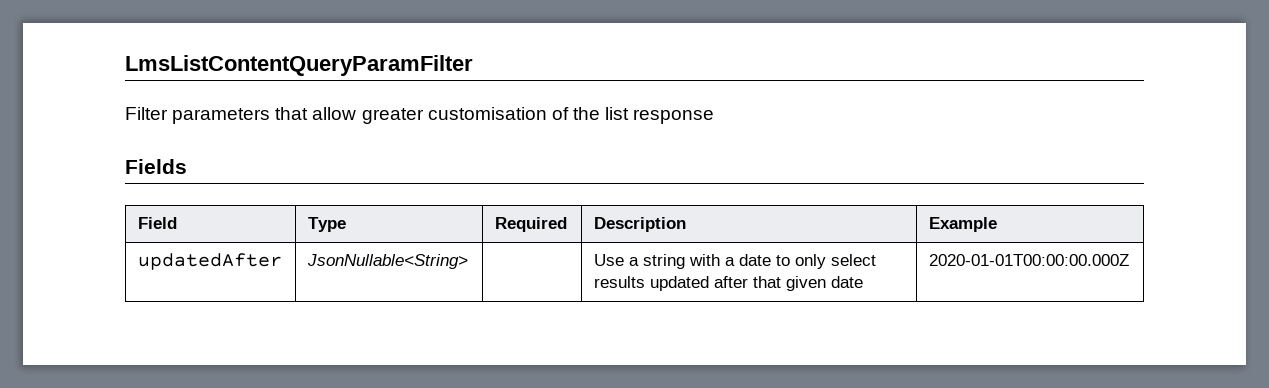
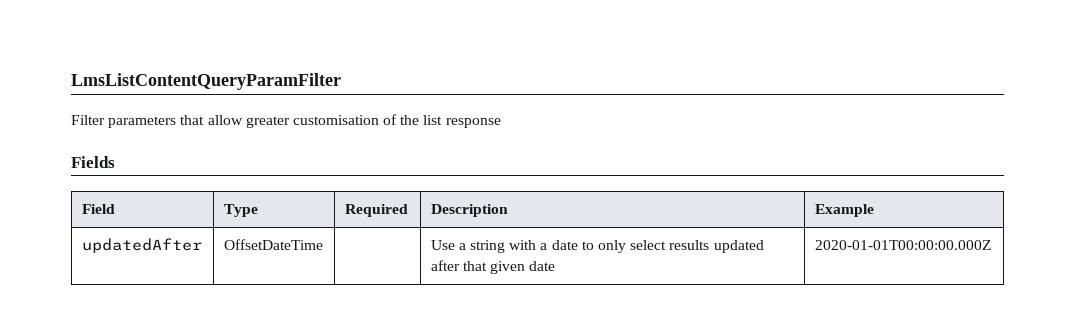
[306,254,468,269] JsonNullable<String> -> [223,239,323,250] OffsetDateTime

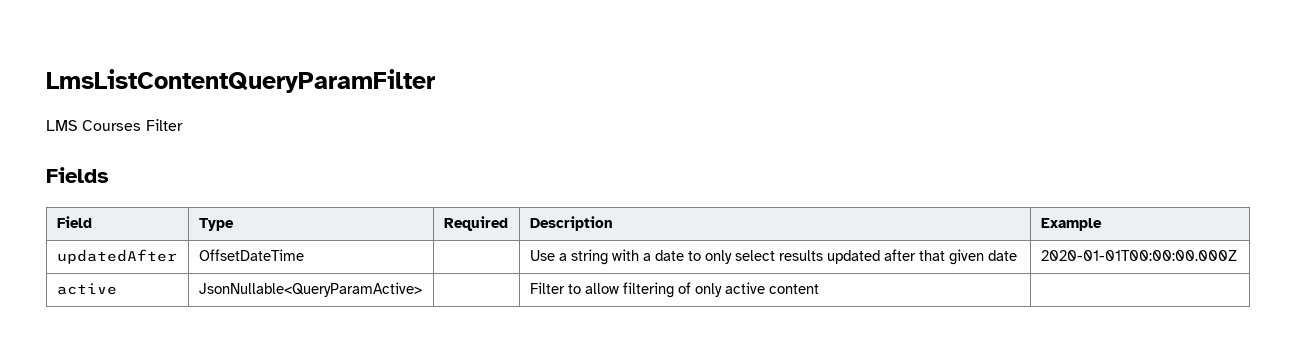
[71,114,501,128] Filter parameters that allow greater customisation of the list response -> [46,119,183,131] LMS Courses Filter
(991, 245) none -> [56,283,117,295] [198,282,422,297] [529,282,819,298] // active | JsonNullable<QueryParamActive> | | Filter to allow filtering of only active content |

